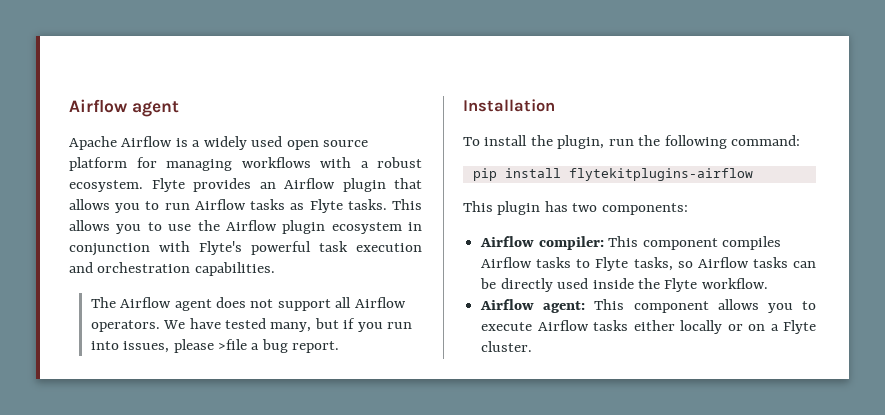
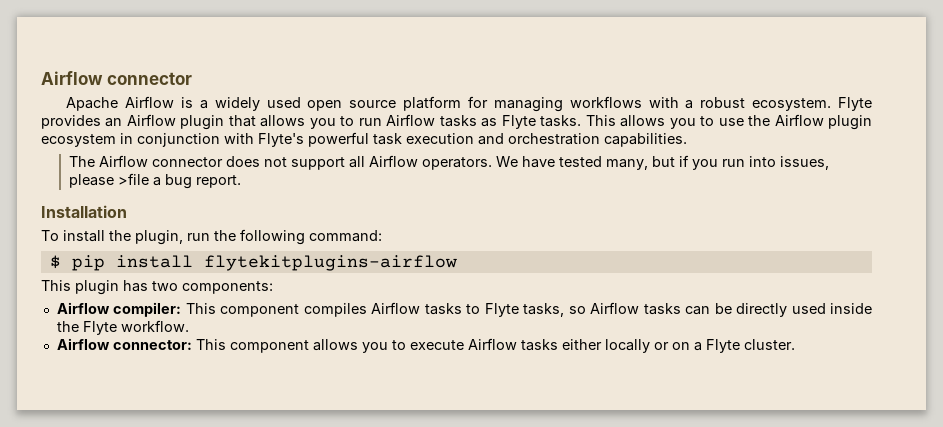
[69,99,179,117] Airflow agent -> [41,71,192,85] Airflow connector
[174,299,212,311] agent -> [152,157,224,167] connector
(801, 140) none -> [49,255,61,269] $
[543,301,586,313] agent: -> [112,340,192,350] connector:

